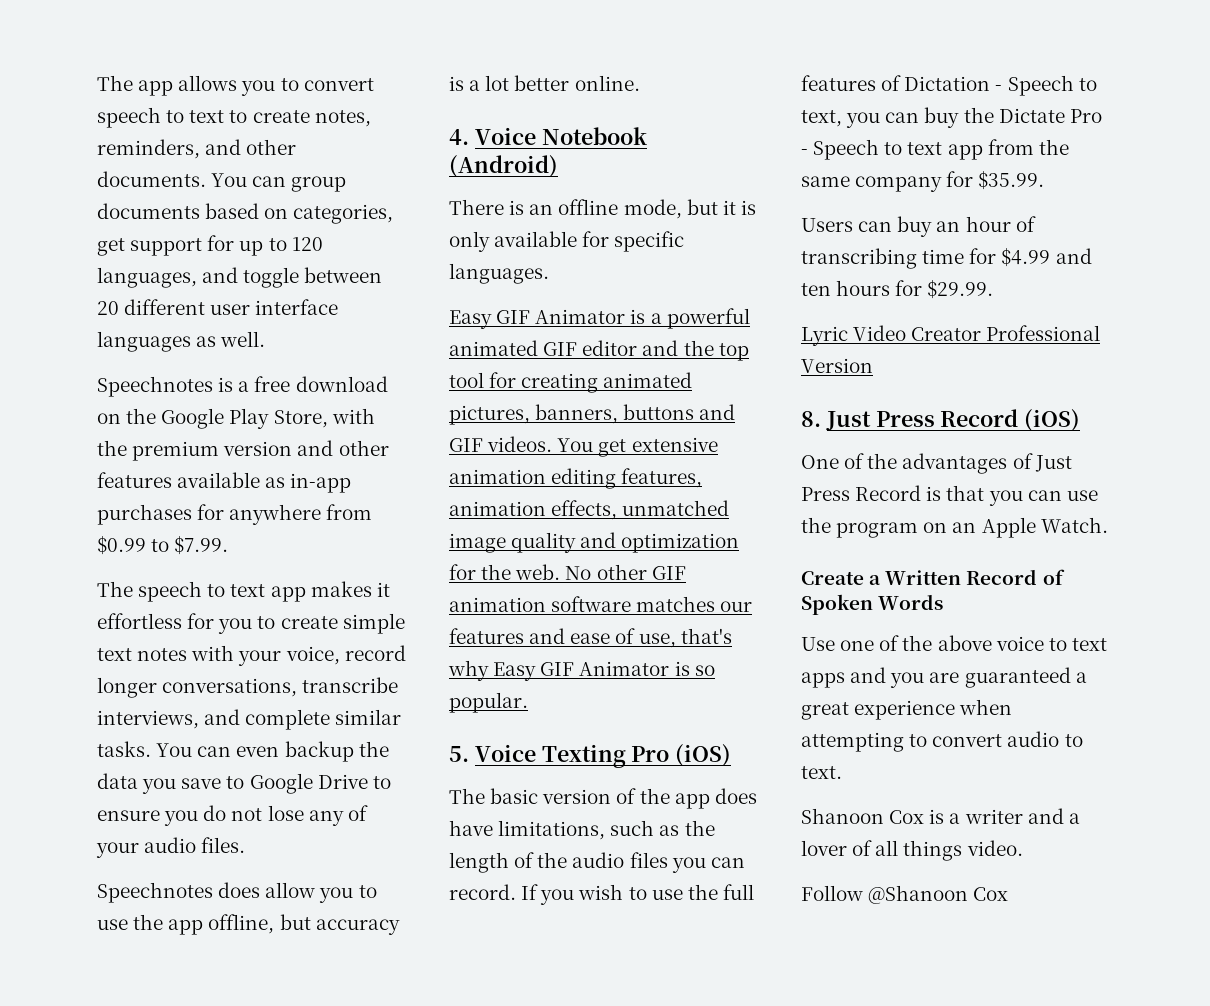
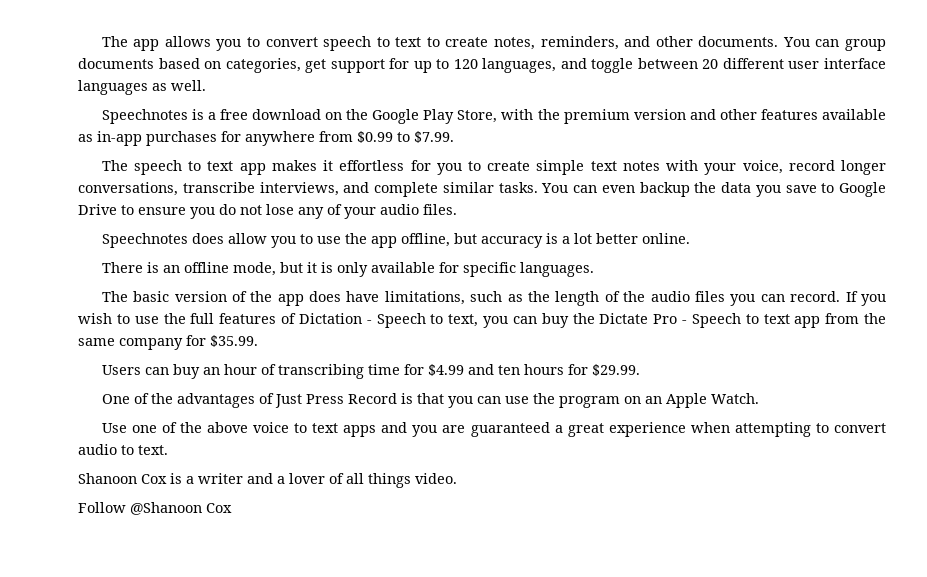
[449,127,647,145] [449,155,558,178] // 4. Voice Notebook (Android) -> (690, 238) none
[449,308,750,329] [449,340,749,361] [449,372,693,393] [449,404,736,425] [449,436,718,457] [449,468,703,489] [449,500,730,520] [449,532,740,553] [449,564,686,580] [449,596,753,612] [449,628,732,648] [448,660,715,681] [449,692,528,713] [449,744,732,768] // Easy GIF Animator is a powerful animated GIF editor and the top tool for creating animated pictures, banners, buttons and GIF videos. You get extensive animation editing features, animation effects, unmatched image quality and optimization for the web. No other GIF animation software matches our features and ease of use, that's why Easy GIF Animator is so popular. // 5. Voice Texting Pro (iOS) -> (594, 269) none
[801,325,1101,346] [801,358,873,373] [801,409,1081,432] // Lyric Video Creator Professional Version // 8. Just Press Record (iOS) -> (640, 370) none
[801,569,1065,585] [801,594,944,615] // Create a Written Record of Spoken Words -> (759, 398) none

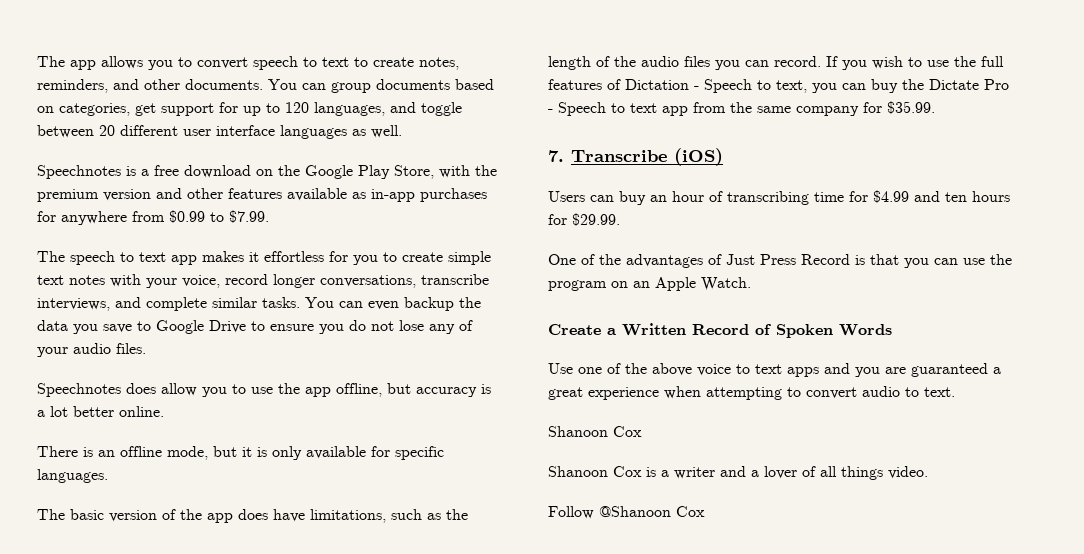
(258, 341) none -> [548,148,723,166] // 7. Transcribe (iOS)
(759, 398) none -> [548,323,892,338] // Create a Written Record of Spoken Words
(167, 479) none -> [548,466,642,477] // Shanoon Cox

